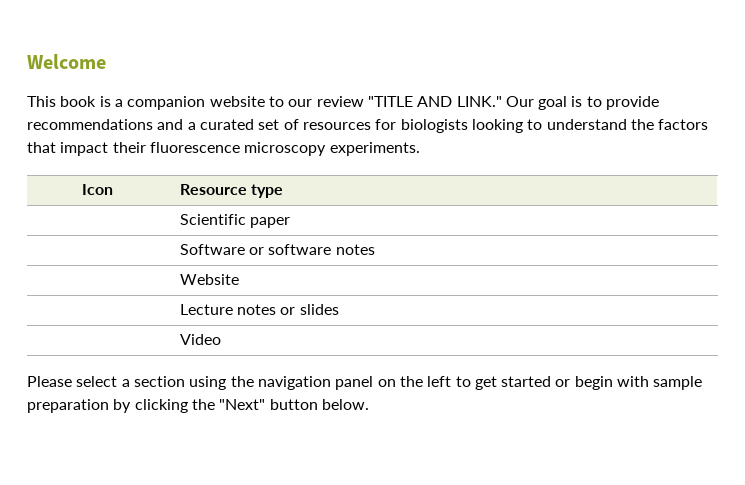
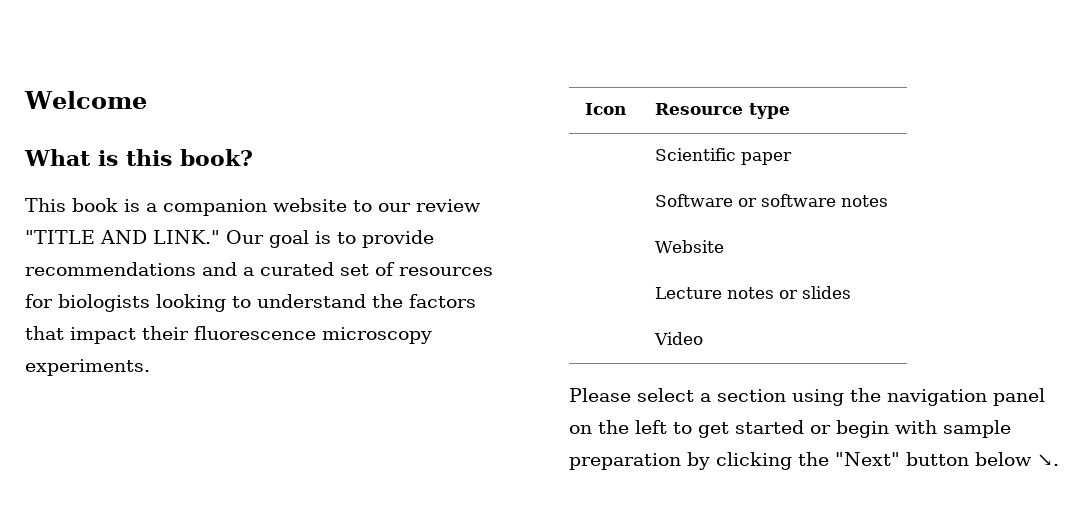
(106, 61) none -> [24,149,253,166] // What is this book?
[321,399,369,410] below. -> [975,452,1059,466] below ↘.

